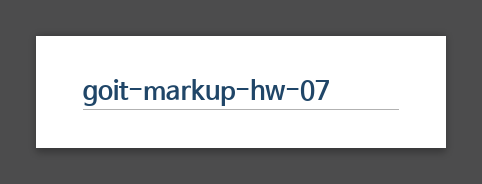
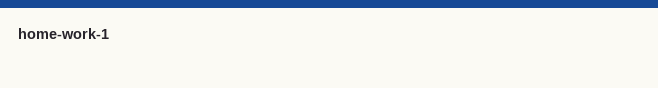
[83,79,330,106] goit-markup-hw-07 -> [18,28,109,39] home-work-1

